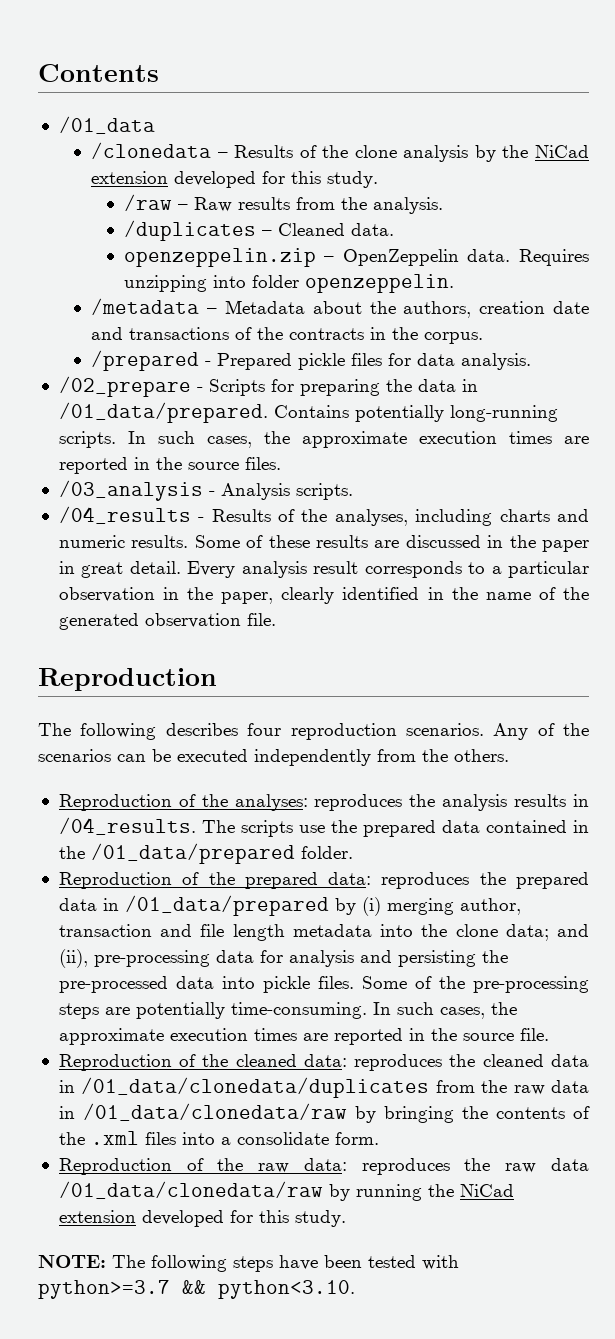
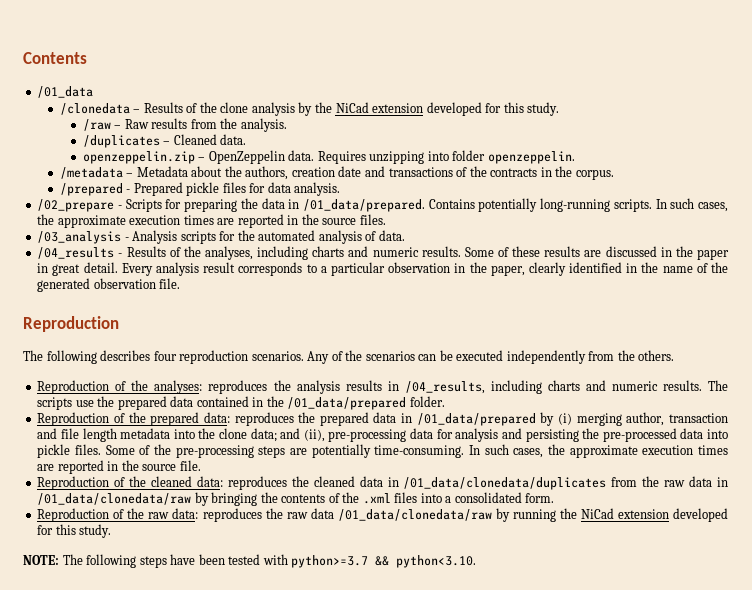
[295,483,353,500] scripts. -> [180,230,405,244] scripts for the automated analysis of data.
[58,817,196,835] /04_results. -> [404,380,702,394] /04_results, including charts and numeric results.
[236,1132,329,1145] consolidate -> [454,492,522,503] consolidated

